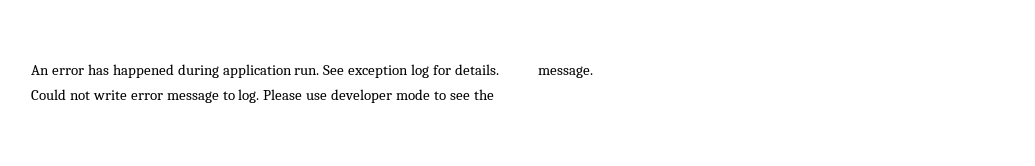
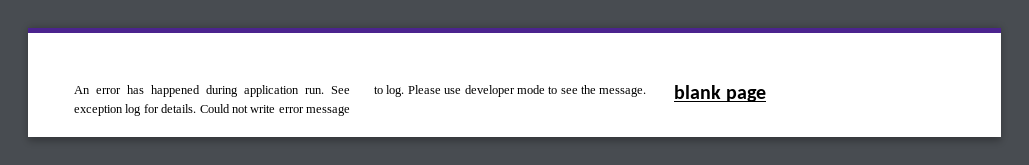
(593, 72) none -> [674,85,767,102] // blank page

